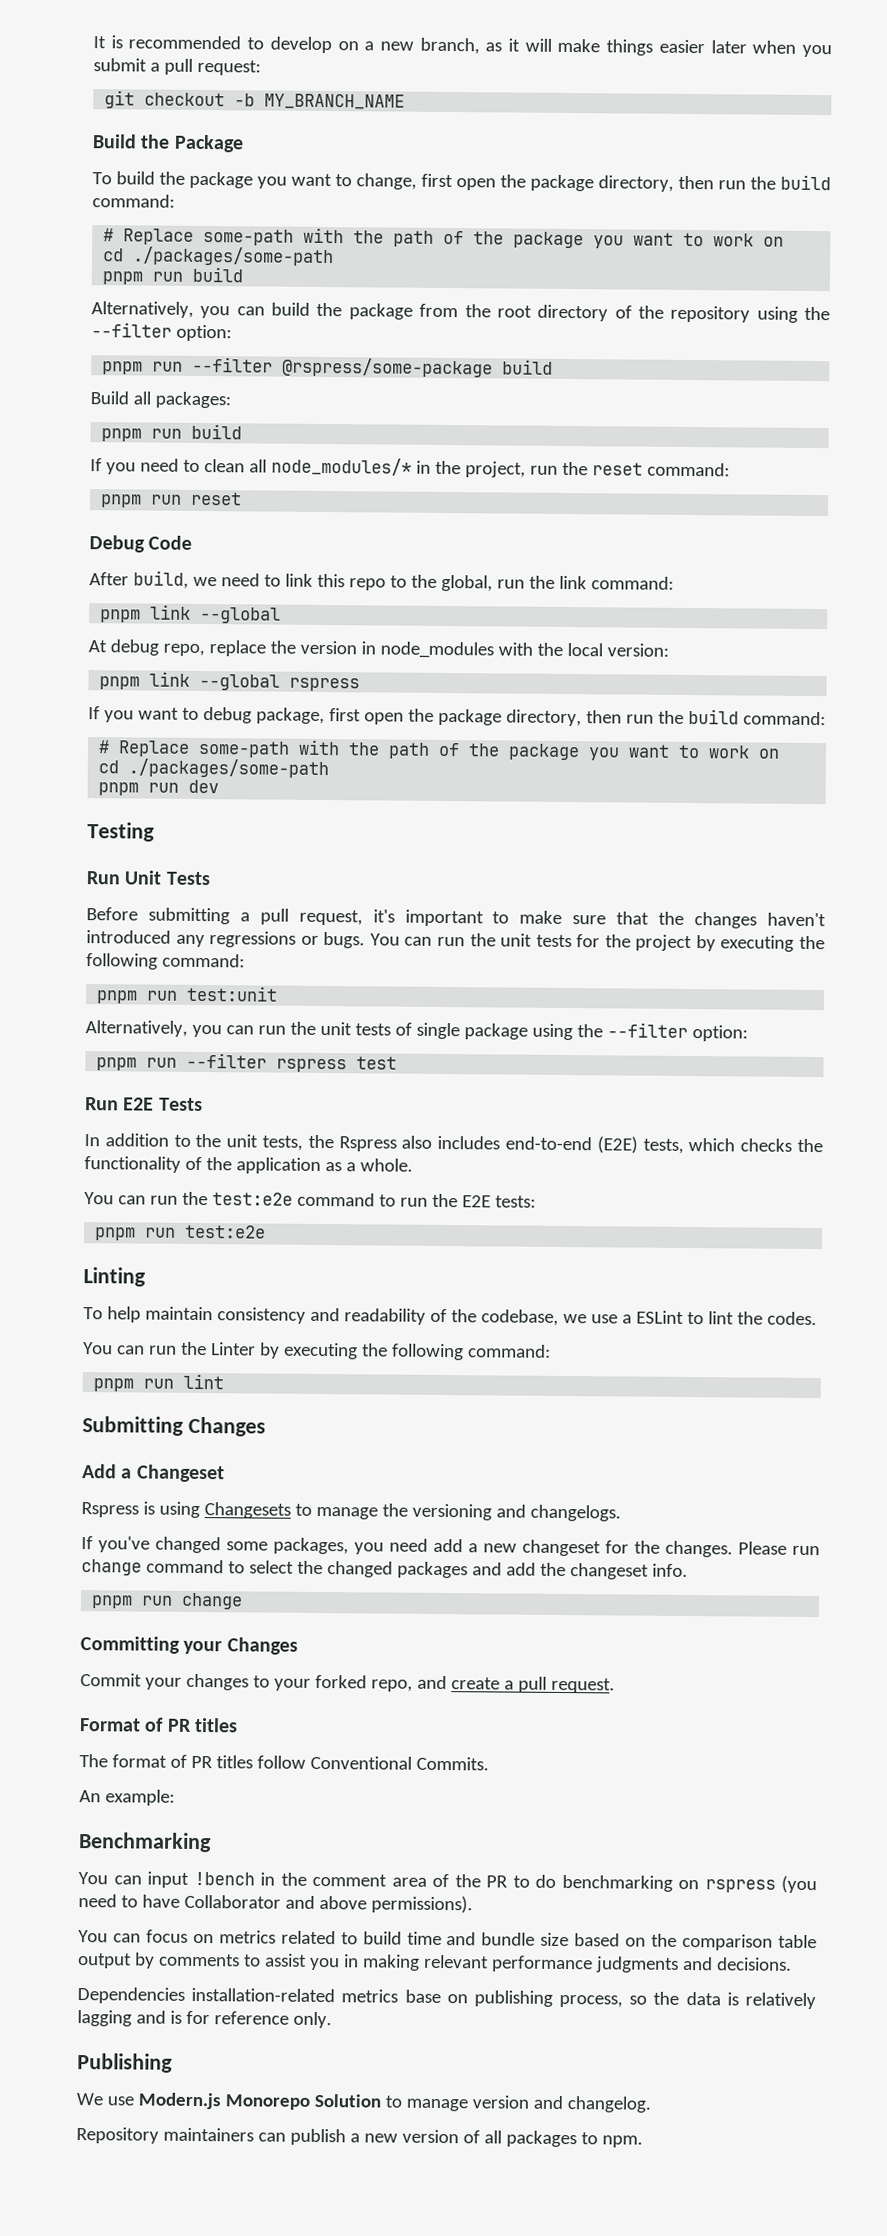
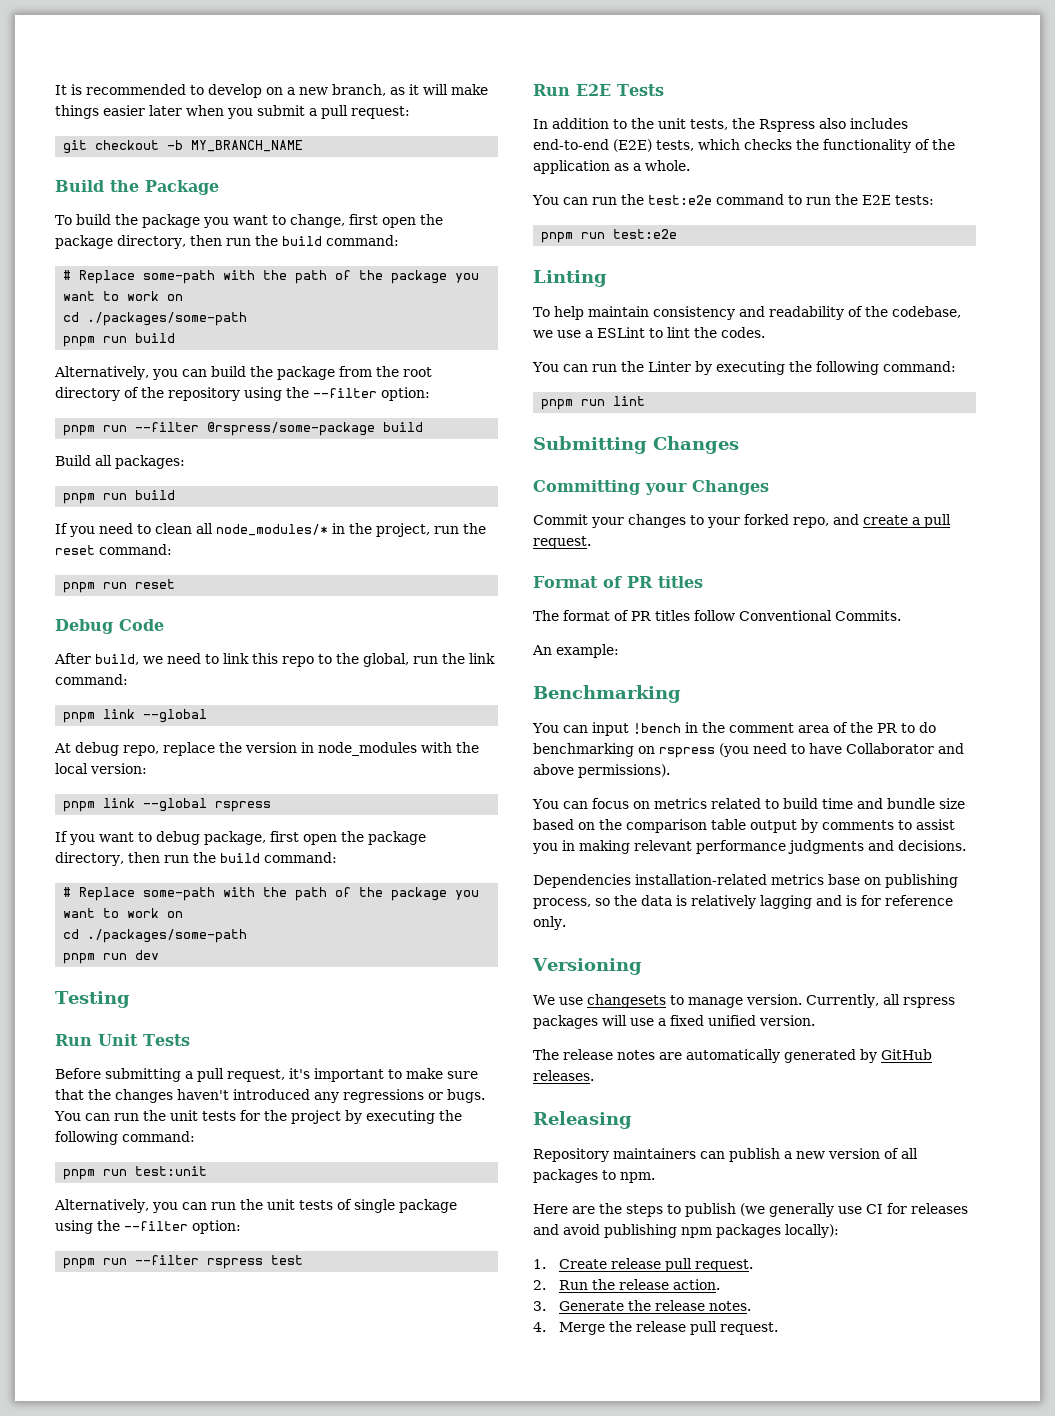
[82,1464,225,1483] [81,1501,621,1522] [81,1536,820,1558] [81,1559,688,1580] [91,1592,244,1610] // Add a Changeset // Rspress is using Changesets to manage the versioning and changelogs. // If you've changed some packages, you need add a new changeset for the changes. Please run change command to select the changed packages and add the changeset info. // pnpm run change -> (739, 445) none
[77,2053,173,2073] Publishing -> [532,958,642,975] Versioning
[137,2092,651,2113] Modern.js Monorepo Solution to manage version and changelog. -> [586,994,955,1008] [533,1015,815,1029] [533,1049,932,1063] [533,1070,594,1081] [533,1111,632,1129] changesets to manage version. Currently, all rspress packages will use a fixed unified version. // The release notes are automatically generated by GitHub releases. // Releasing
(643, 2141) none -> [533,1203,968,1217] [533,1224,839,1238] [533,1258,753,1272] [533,1279,720,1290] [533,1300,751,1311] [533,1321,778,1335] // Here are the steps to publish (we generally use CI for releases and avoid publishing npm packages locally): // 1. Create release pull request. // 2. Run the release action. // 3. Generate the release notes. // 4. Merge the release pull request.

